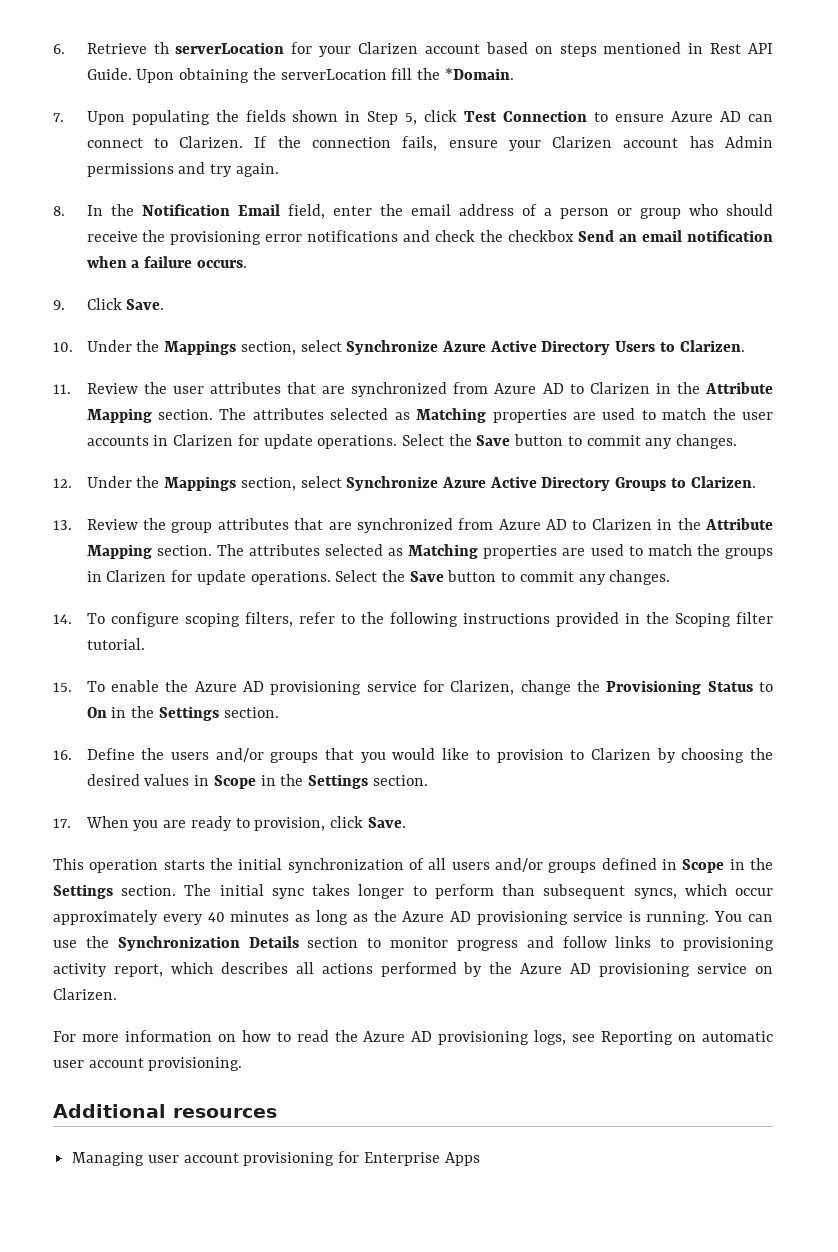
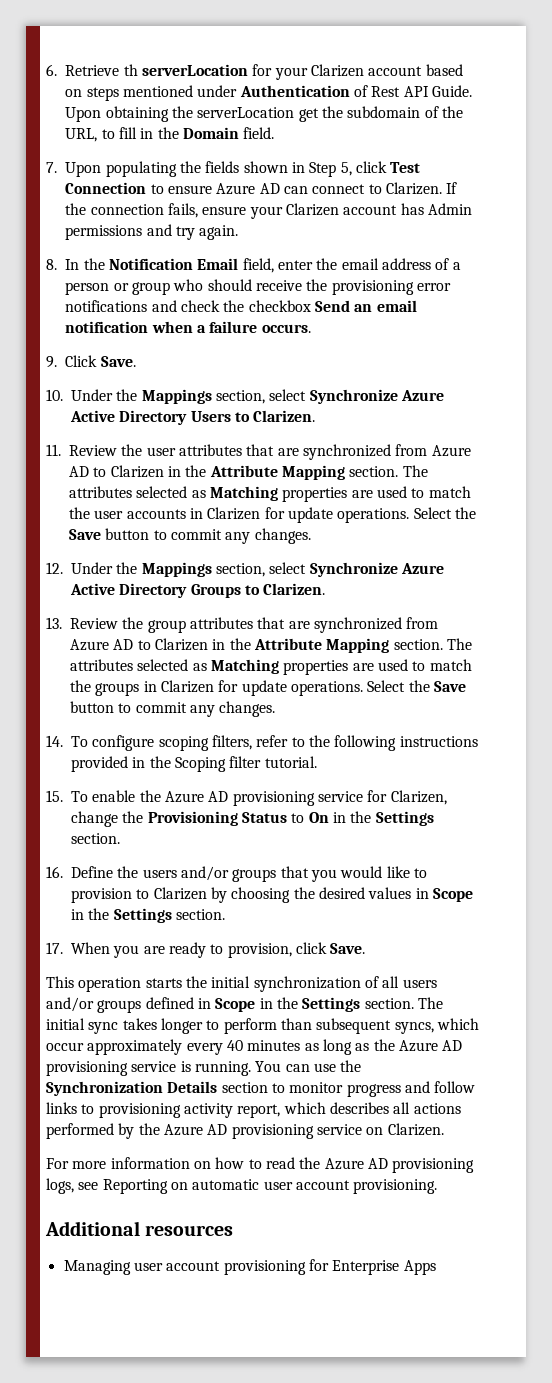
[688,43,704,54] in -> [197,85,369,97] under Authentication of
[391,68,514,80] fill the *Domain. -> [298,106,464,122] [65,127,275,142] get the subdomain of the URL, to fill in the Domain field.

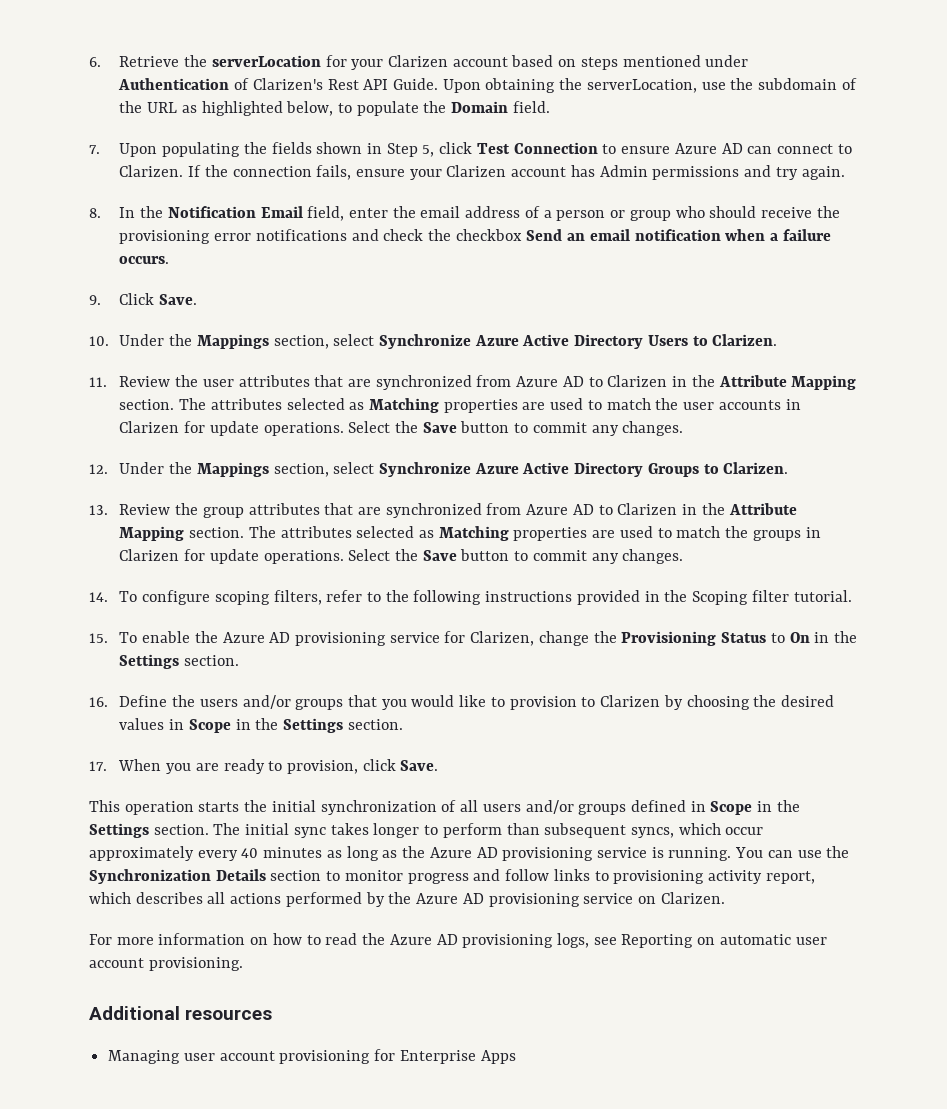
[123,64,138,76] th -> [184,55,208,67] the
(369, 91) none -> [252,78,323,90] Clarizen's
[197,107,319,122] serverLocation get -> [586,79,726,93] serverLocation, use
[65,127,154,142] URL, to fill in -> [147,101,419,116] URL as highlighted below, to populate

